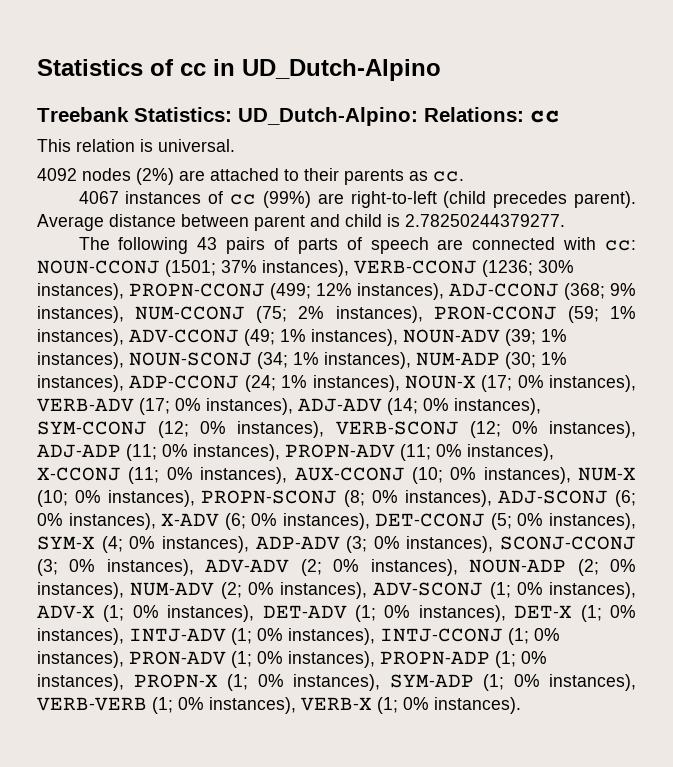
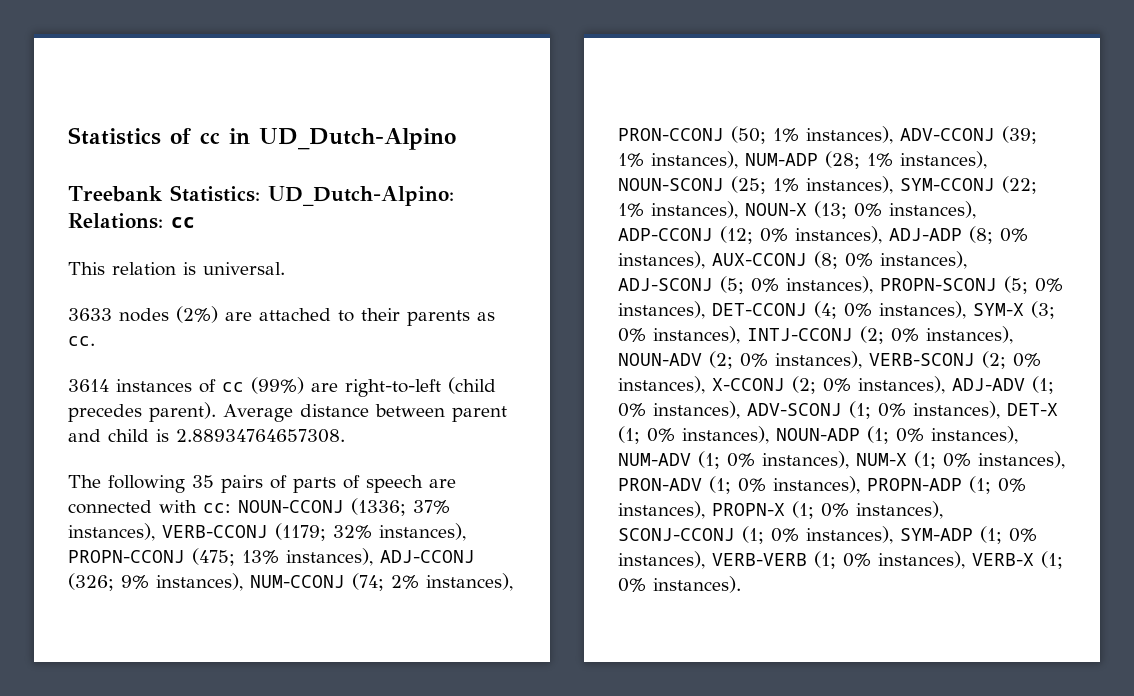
[37,168,77,181] 4092 -> [68,308,112,321] 3633
[78,191,119,204] 4067 -> [68,379,109,392] 3614
[405,214,565,227] 2.78250244379277. -> [176,429,345,443] 2.88934764657308.
[197,237,218,250] 43 -> [192,475,214,488] 35
[165,260,216,277] (1501; -> [351,498,406,516] (1336;
[482,260,574,277] [37,283,352,300] (1236; 30% instances), PROPN-CCONJ (499; 12% -> [275,523,466,541] [68,548,279,566] (1179; 32% instances), PROPN-CCONJ (475; 13%
[564,283,605,300] (368; -> [68,573,114,591] (326;
[256,306,288,323] (75; -> [352,573,384,591] (74;
[567,306,599,323] (59; -> [731,126,766,144] (50;
[244,329,567,346] [37,352,567,369] [37,375,276,392] (49; 1% instances), NOUN-ADV (39; 1% instances), NOUN-SCONJ (34; 1% instances), NUM-ADP (30; 1% instances), ADP-CCONJ (24; -> [1002,126,1037,144] [618,151,987,169] [618,176,1037,194] (39; 1% instances), NUM-ADP (28; 1% instances), NOUN-SCONJ (25; 1% instances), SYM-CCONJ (22;
[481,375,636,392] [37,398,541,415] [37,421,637,438] [37,444,554,461] [37,467,636,484] [37,490,338,507] (17; 0% instances), VERB-ADV (17; 0% instances), ADJ-ADV (14; 0% instances), SYM-CCONJ (12; 0% instances), VERB-SCONJ (12; 0% instances), ADJ-ADP (11; 0% instances), PROPN-ADV (11; 0% instances), X-CCONJ (11; 0% instances), AUX-CCONJ (10; 0% instances), NUM-X (10; 0% instances), PROPN-SCONJ -> [814,201,976,219] [618,226,1028,244] [618,251,807,269] (13; 0% instances), ADP-CCONJ (12; 0% instances), ADJ-ADP (8; 0% instances), AUX-CCONJ
[615,490,636,507] [37,513,246,530] (6; 0% instances), X-ADV (6; -> [720,276,1028,294] (5; 0% instances), PROPN-SCONJ (5;
[490,513,512,530] (5; -> [814,301,837,319] (4;
[101,536,636,553] [37,559,636,576] [37,582,636,599] [37,605,347,622] (4; 0% instances), ADP-ADV (3; 0% instances), SCONJ-CCONJ (3; 0% instances), ADV-ADV (2; 0% instances), NOUN-ADP (2; 0% instances), NUM-ADV (2; 0% instances), ADV-SCONJ (1; 0% instances), ADV-X (1; 0% instances), DET-ADV -> [1031,301,1055,319] [618,326,1013,344] [618,351,1041,369] [618,376,1054,394] [618,401,842,419] (3; 0% instances), INTJ-CCONJ (2; 0% instances), NOUN-ADV (2; 0% instances), VERB-SCONJ (2; 0% instances), X-CCONJ (2; 0% instances), ADJ-ADV (1; 0% instances), ADV-SCONJ
[129,628,503,645] INTJ-ADV (1; 0% instances), INTJ-CCONJ -> [776,426,1018,444] [618,451,907,469] NOUN-ADP (1; 0% instances), NUM-ADV (1; 0% instances), NUM-X
(380, 682) none -> [618,526,893,544] SCONJ-CCONJ (1; 0% instances),

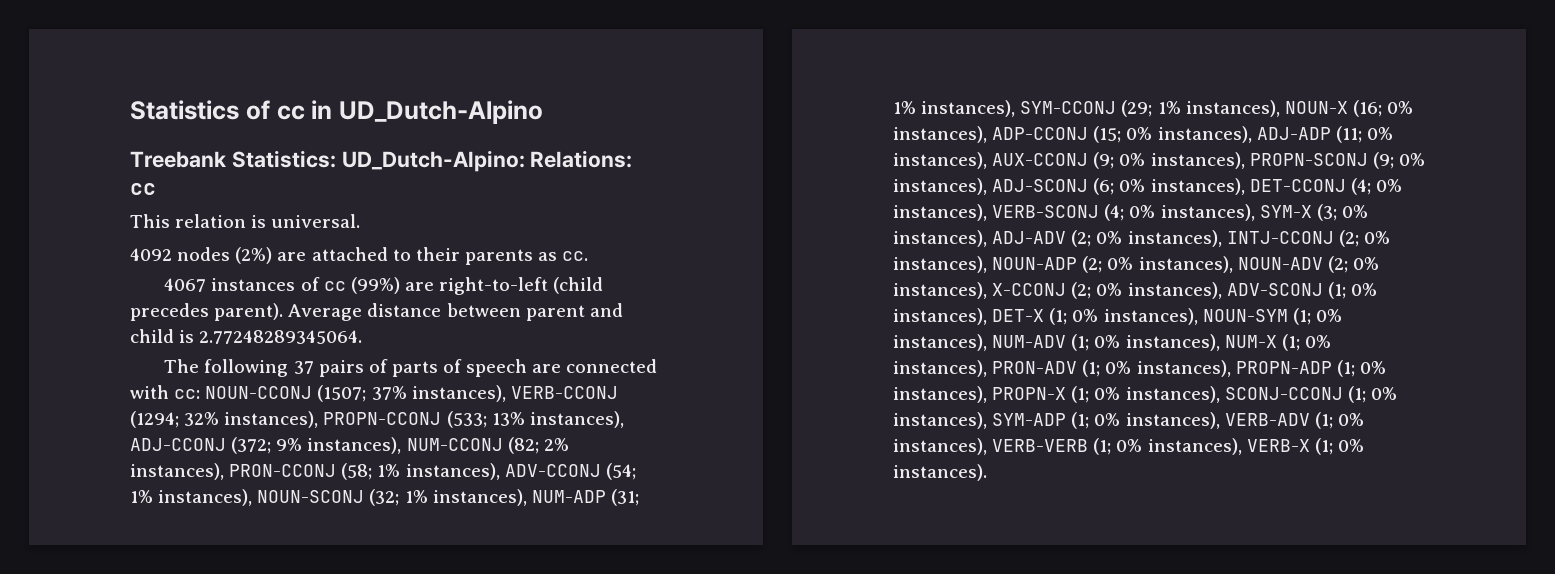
[68,308,112,321] 3633 -> [130,248,172,261] 4092
[68,379,109,392] 3614 -> [164,278,207,292] 4067
[176,429,345,443] 2.88934764657308. -> [199,330,363,344] 2.77248289345064.
[192,475,214,488] 35 -> [293,361,314,374] 37
[351,498,406,516] (1336; -> [317,385,367,402] (1507;
[275,523,326,541] (1179; -> [130,411,179,428] (1294;
[192,548,235,566] (475; -> [446,411,487,428] (533;
[68,573,114,591] (326; -> [231,437,272,454] (372;
[352,573,384,591] (74; -> [507,437,539,454] (82;
[731,126,766,144] (50; -> [341,463,373,480] (58;
[1002,126,1037,144] [618,151,987,169] [618,176,766,194] (39; 1% instances), NUM-ADP (28; 1% instances), NOUN-SCONJ (25; -> [605,463,636,480] [130,489,639,506] (54; 1% instances), NOUN-SCONJ (32; 1% instances), NUM-ADP (31;
[1002,176,1037,194] (22; -> [1121,100,1153,117] (29;
[814,201,847,219] (13; -> [1352,100,1382,117] (16;
[720,226,753,244] (12; -> [1093,126,1122,143] (15;
[969,226,993,244] (8; -> [1335,126,1362,143] (11;
[814,251,967,269] [618,276,1028,294] (8; 0% instances), ADJ-SCONJ (5; 0% instances), PROPN-SCONJ (5; -> [1093,152,1425,169] [893,178,1115,195] (9; 0% instances), PROPN-SCONJ (9; 0% instances), ADJ-SCONJ (6;
[973,301,1055,319] [618,326,1013,344] [618,351,1041,369] [618,376,1054,394] SYM-X (3; 0% instances), INTJ-CCONJ (2; 0% instances), NOUN-ADV (2; 0% instances), VERB-SCONJ (2; 0% instances), X-CCONJ (2; 0% instances), ADJ-ADV (1; -> [992,204,1368,221] [893,230,1390,247] [893,256,1379,273] [893,282,1092,299] VERB-SCONJ (4; 0% instances), SYM-X (3; 0% instances), ADJ-ADV (2; 0% instances), INTJ-CCONJ (2; 0% instances), NOUN-ADP (2; 0% instances), NOUN-ADV (2; 0% instances), X-CCONJ (2;
[776,428,860,441] NOUN-ADP -> [1202,309,1288,322] NOUN-SYM
(705, 560) none -> [1224,412,1364,429] [893,438,987,455] VERB-ADV (1; 0% instances),

